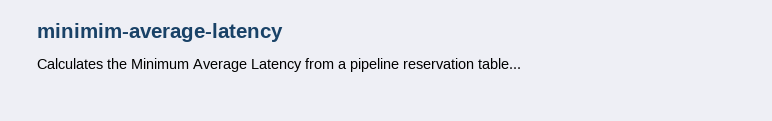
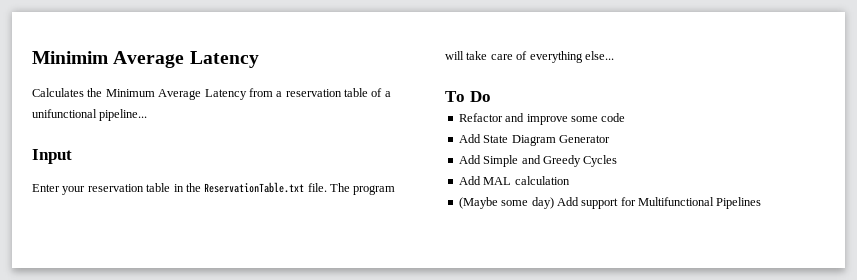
[37,23,283,42] minimim-average-latency -> [32,51,259,68] Minimim Average Latency
[350,58,521,72] pipeline reservation table... -> [285,88,391,97] [32,109,148,121] [32,149,72,164] [32,182,396,195] [445,51,614,63] [445,91,491,102] [458,113,626,125] [458,134,610,146] [458,155,618,167] [458,176,570,185] [458,197,762,209] reservation table of a unifunctional pipeline... // Input // Enter your reservation table in the ReservationTable.txt file. The program will take care of everything else... // To Do // Refactor and improve some code // Add State Diagram Generator // Add Simple and Greedy Cycles // Add MAL calculation // (Maybe some day) Add support for Multifunctional Pipelines

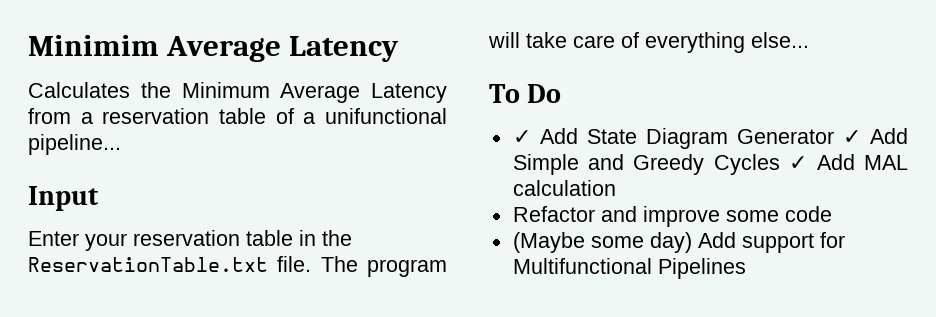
(491, 96) none -> [512,128,908,149] [512,154,908,175] [512,180,616,196] // ✓ Add State Diagram Generator ✓ Add Simple and Greedy Cycles ✓ Add MAL calculation
[458,134,610,146] [458,155,618,167] [458,176,570,185] // Add State Diagram Generator // Add Simple and Greedy Cycles // Add MAL calculation -> (832, 214) none

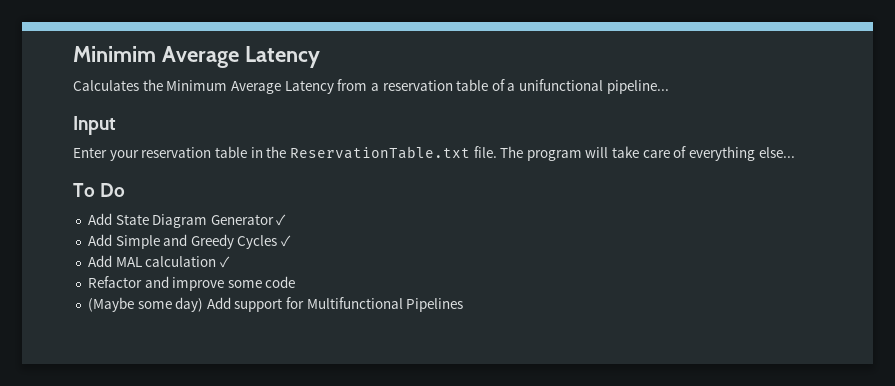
[512,130,531,144] ✓ -> (126, 190) none
(861, 137) none -> (287, 220) //
(808, 163) none -> (292, 241) //
(616, 188) none -> [219,256,230,268] ✓

